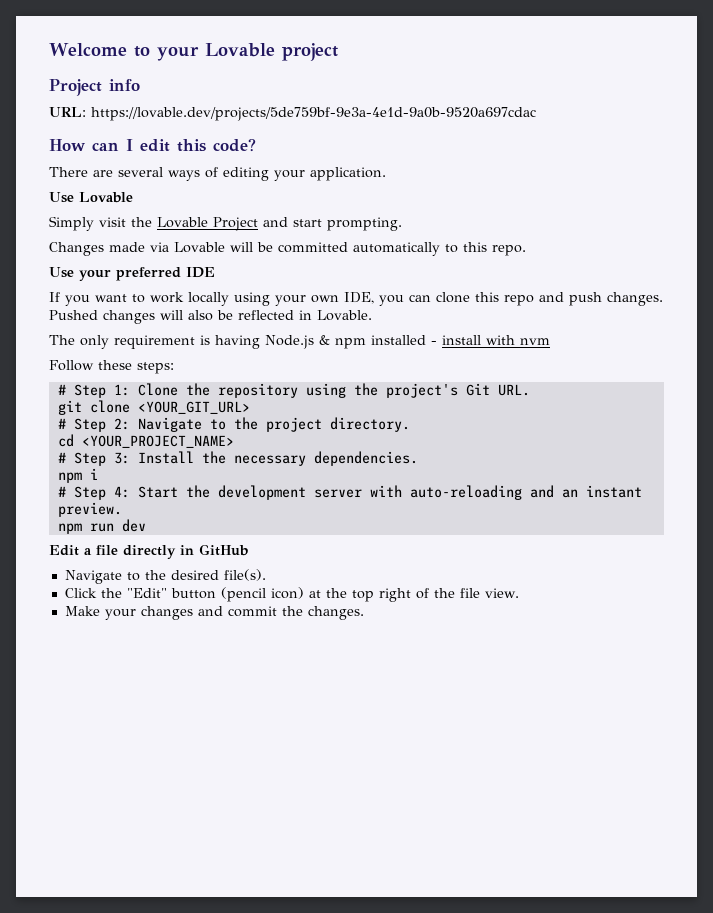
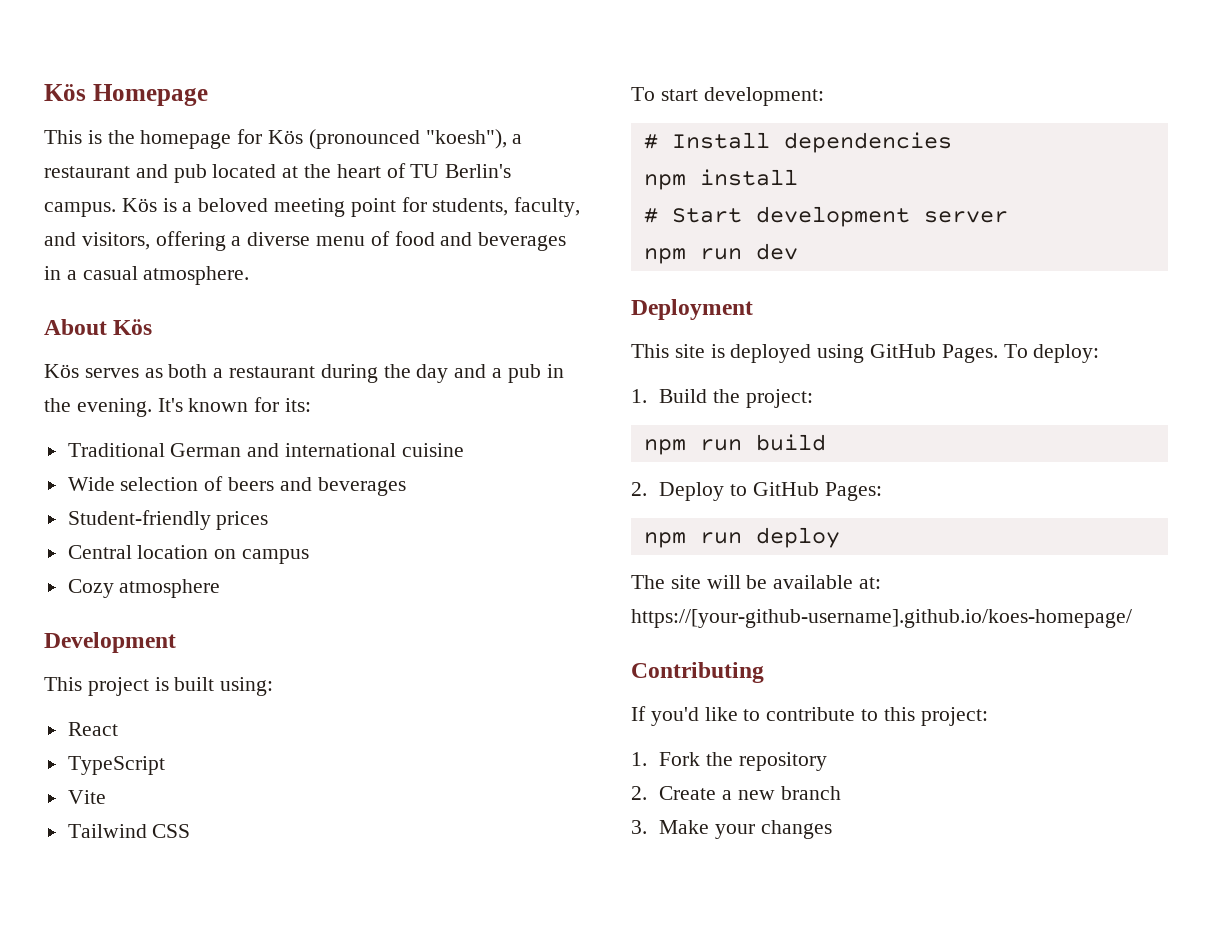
[49,43,338,61] [49,79,140,96] [49,107,536,121] [49,138,256,152] [49,167,386,181] [49,192,133,203] [49,216,402,231] [49,242,526,256] [49,267,215,281] [49,292,663,306] [49,310,372,324] [49,335,550,349] [49,360,174,374] [57,383,530,398] [57,400,250,415] [57,417,410,432] [57,434,234,448] [57,451,418,466] [57,468,98,483] [57,485,642,500] [57,502,122,517] [57,519,146,534] [49,544,248,559] [64,569,266,584] [64,587,519,602] [64,606,364,620] Welcome to your Lovable project // Project info // URL: https://lovable.dev/projects/5de759bf-9e3a-4e1d-9a0b-9520a697cdac // How can I edit this code? // There are several ways of editing your application. // Use Lovable // Simply visit the Lovable Project and start prompting. // Changes made via Lovable will be committed automatically to this repo. // Use your preferred IDE // If you want to work locally using your own IDE, you can clone this repo and push changes. Pushed changes will also be reflected in Lovable. // The only requirement is having Node.js & npm installed - install with nvm // Follow these steps: // # Step 1: Clone the repository using the project's Git URL. // git clone <YOUR_GIT_URL> // # Step 2: Navigate to the project directory. // cd <YOUR_PROJECT_NAME> // # Step 3: Install the necessary dependencies. // npm i // # Step 4: Start the development server with auto-reloading and an instant preview. // npm run dev // Edit a file directly in GitHub // Navigate to the desired file(s). // Click the "Edit" button (pencil icon) at the top right of the file view. // Make your changes and commit the changes. -> [44,84,208,106] [44,129,523,149] [44,163,512,183] [44,197,581,217] [44,231,567,251] [44,266,250,285] [44,319,153,335] [44,364,564,383] [44,397,312,417] [67,443,464,457] [67,476,406,496] [67,510,269,530] [67,545,310,564] [67,579,221,598] [44,632,176,653] [44,677,274,696] [67,722,118,736] [67,756,165,775] [67,790,106,804] [67,824,191,838] [631,87,824,106] [643,132,952,153] [643,169,798,190] [643,206,1008,227] [643,243,798,264] [631,299,753,320] [631,344,1100,363] [631,389,814,408] [643,434,826,455] [631,482,882,501] [643,527,840,548] [631,575,882,589] [631,609,1132,628] [631,662,764,683] [631,706,988,726] [631,752,828,771] [631,786,841,800] [631,820,833,839] Kös Homepage // This is the homepage for Kös (pronounced "koesh"), a restaurant and pub located at the heart of TU Berlin's campus. Kös is a beloved meeting point for students, faculty, and visitors, offering a diverse menu of food and beverages in a casual atmosphere. // About Kös // Kös serves as both a restaurant during the day and a pub in the evening. It's known for its: // Traditional German and international cuisine // Wide selection of beers and beverages // Student-friendly prices // Central location on campus // Cozy atmosphere // Development // This project is built using: // React // TypeScript // Vite // Tailwind CSS // To start development: // # Install dependencies // npm install // # Start development server // npm run dev // Deployment // This site is deployed using GitHub Pages. To deploy: // 1. Build the project: // npm run build // 2. Deploy to GitHub Pages: // npm run deploy // The site will be available at: https://[your-github-username].github.io/koes-homepage/ // Contributing // If you'd like to contribute to this project: // 1. Fork the repository // 2. Create a new branch // 3. Make your changes

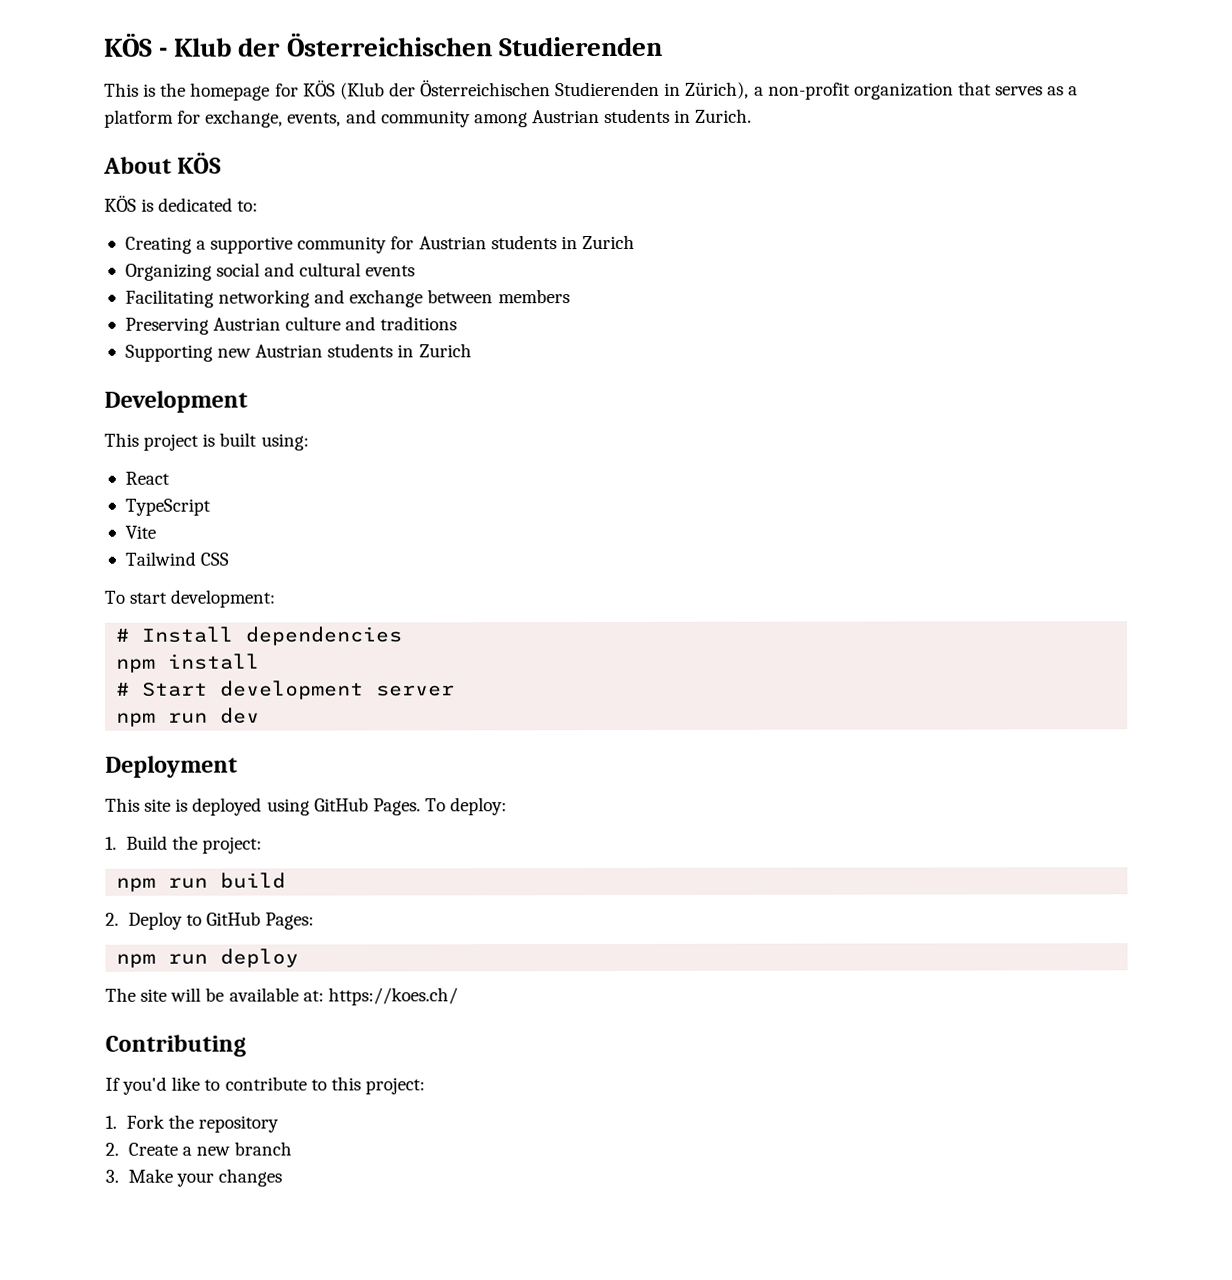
[44,84,208,106] Kös Homepage -> [104,33,663,57] KÖS - Klub der Österreichischen Studierenden
[268,129,523,149] [44,163,512,183] [44,197,581,217] [44,231,567,251] [44,266,250,285] [44,319,153,335] [44,364,564,383] [44,397,312,417] [67,443,464,457] [67,476,406,496] [67,510,269,530] [67,545,310,564] [67,579,221,598] Kös (pronounced "koesh"), a restaurant and pub located at the heart of TU Berlin's campus. Kös is a beloved meeting point for students, faculty, and visitors, offering a diverse menu of food and beverages in a casual atmosphere. // About Kös // Kös serves as both a restaurant during the day and a pub in the evening. It's known for its: // Traditional German and international cuisine // Wide selection of beers and beverages // Student-friendly prices // Central location on campus // Cozy atmosphere -> [302,80,1079,100] [104,108,753,128] [103,152,222,174] [104,195,259,212] [124,234,635,254] [124,262,416,281] [124,289,570,308] [124,316,458,335] [124,343,472,362] KÖS (Klub der Österreichischen Studierenden in Zürich), a non-profit organization that serves as a platform for exchange, events, and community among Austrian students in Zurich. // About KÖS // KÖS is dedicated to: // Creating a supportive community for Austrian students in Zurich // Organizing social and cultural events // Facilitating networking and exchange between members // Preserving Austrian culture and traditions // Supporting new Austrian students in Zurich
[631,609,1132,628] https://[your-github-username].github.io/koes-homepage/ -> [327,987,458,1006] https://koes.ch/

